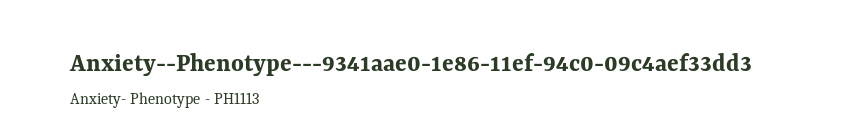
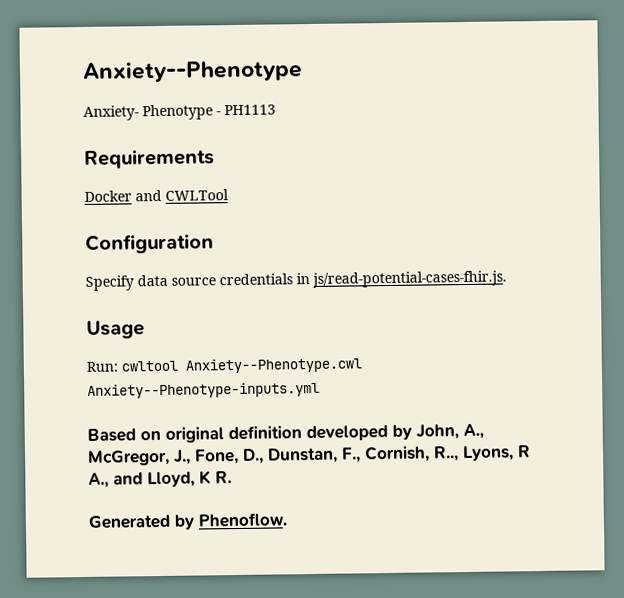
[69,53,752,76] Anxiety--Phenotype---9341aae0-1e86-11ef-94c0-09c4aef33dd3 -> [82,60,303,83] Anxiety--Phenotype
(259, 98) none -> [84,148,215,169] [84,189,229,202] [85,233,214,254] [85,270,507,291] [86,320,145,339] [86,357,362,374] [87,381,320,399] [87,423,484,443] [87,445,531,466] [88,470,232,488] [88,512,287,530] // Requirements // Docker and CWLTool // Configuration // Specify data source credentials in js/read-potential-cases-fhir.js. // Usage // Run: cwltool Anxiety--Phenotype.cwl Anxiety--Phenotype-inputs.yml // Based on original definition developed by John, A., McGregor, J., Fone, D., Dunstan, F., Cornish, R.., Lyons, R A., and Lloyd, K R. // Generated by Phenoflow.

